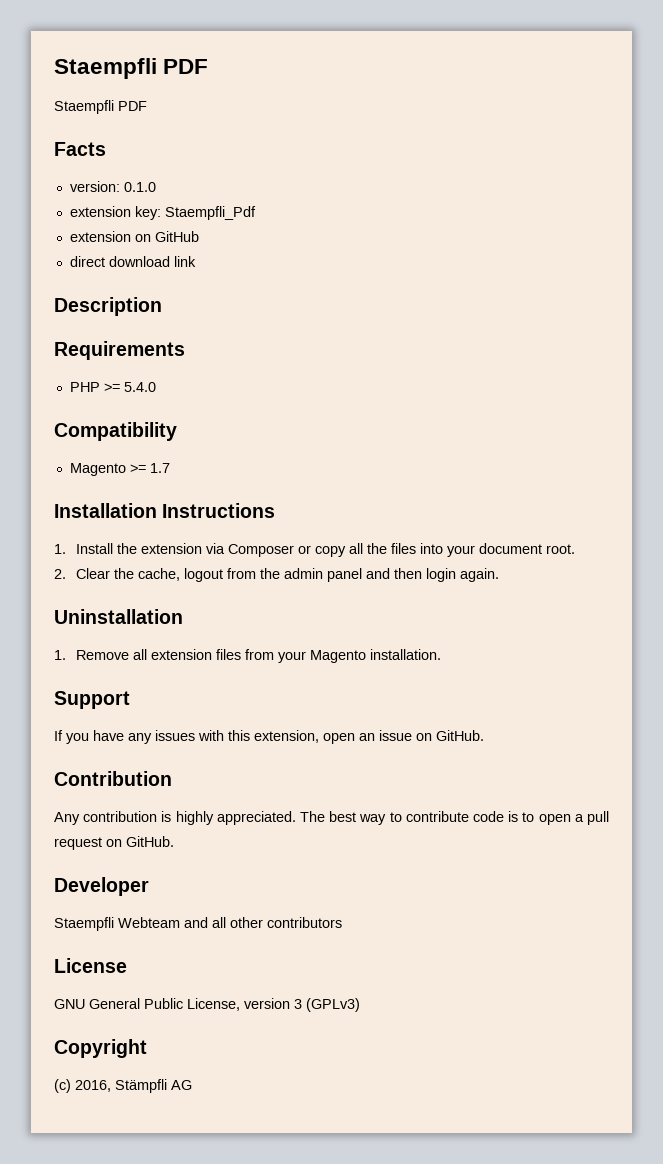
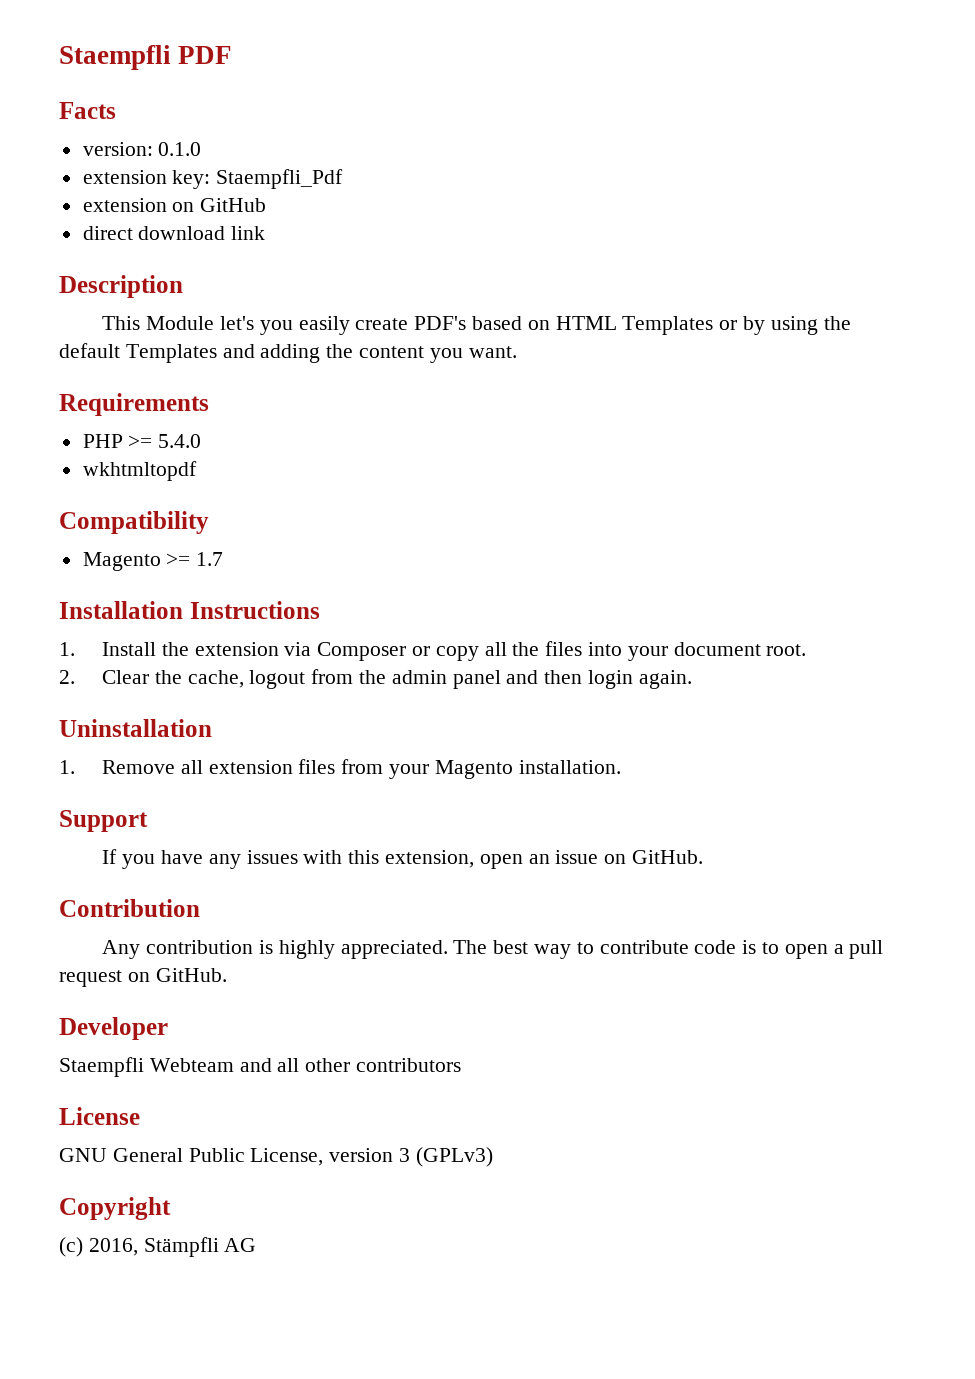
[54,58,209,79] [54,100,147,114] Staempfli PDF // Staempfli PDF -> [59,45,233,70] Staempfli PDF
(162, 306) none -> [102,316,851,335] [59,343,517,363] // This Module let's you easily create PDF's based on HTML Templates or by using the default Templates and adding the content you want.
(156, 387) none -> [82,461,197,481] // wkhtmltopdf

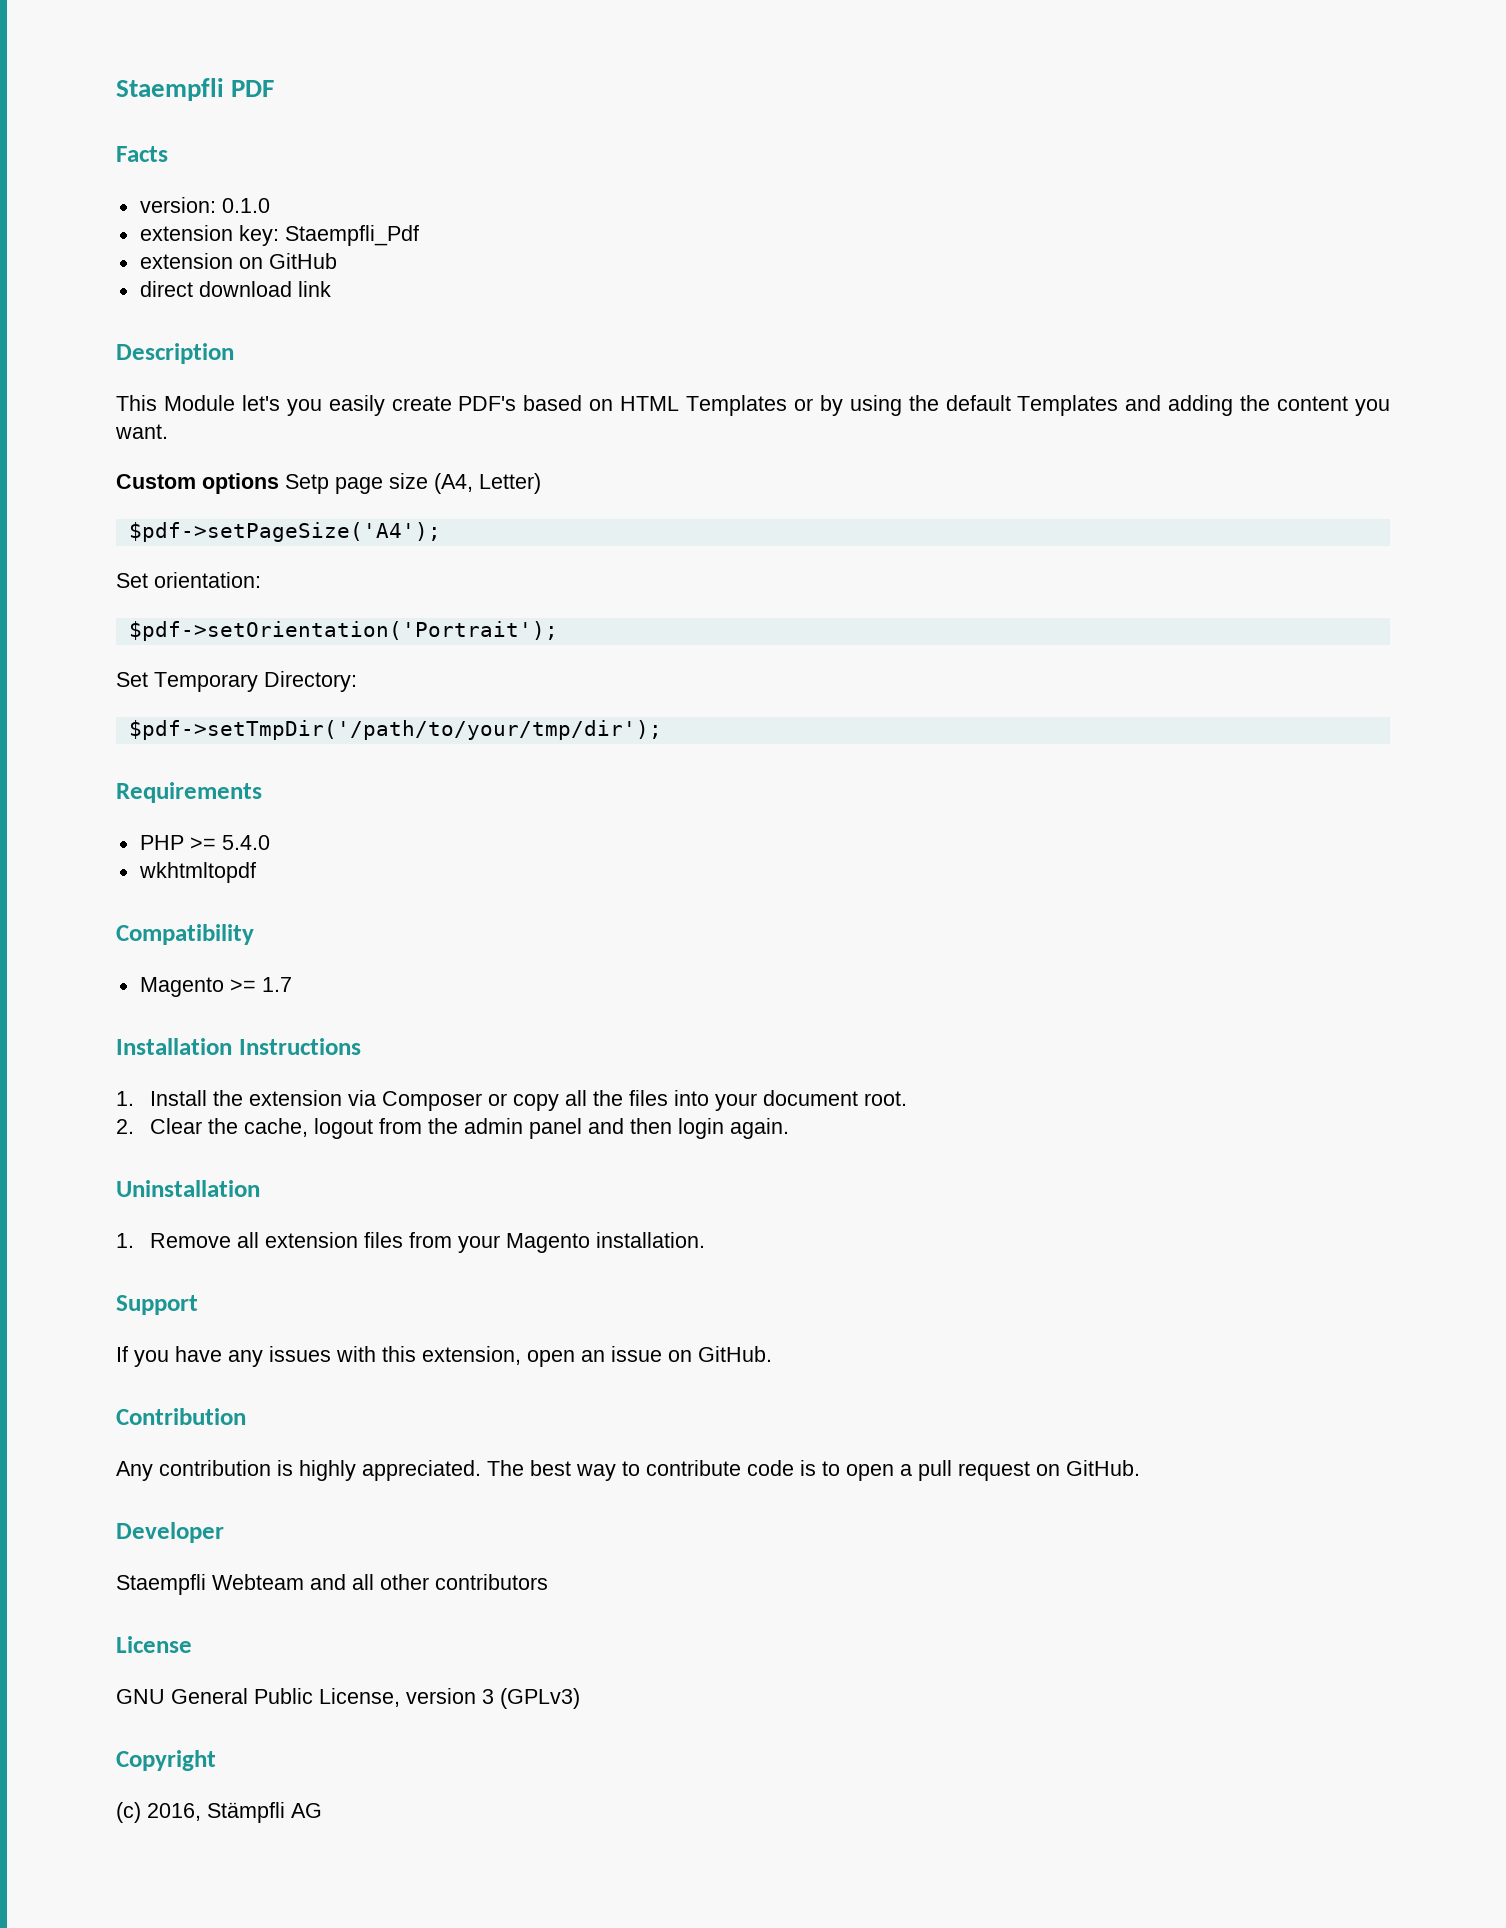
(517, 352) none -> [116,473,541,494] [128,522,441,542] [116,572,261,588] [128,621,558,641] [116,671,357,692] [128,720,662,740] // Custom options Setp page size (A4, Letter) // $pdf->setPageSize('A4'); // Set orientation: // $pdf->setOrientation('Portrait'); // Set Temporary Directory: // $pdf->setTmpDir('/path/to/your/tmp/dir');

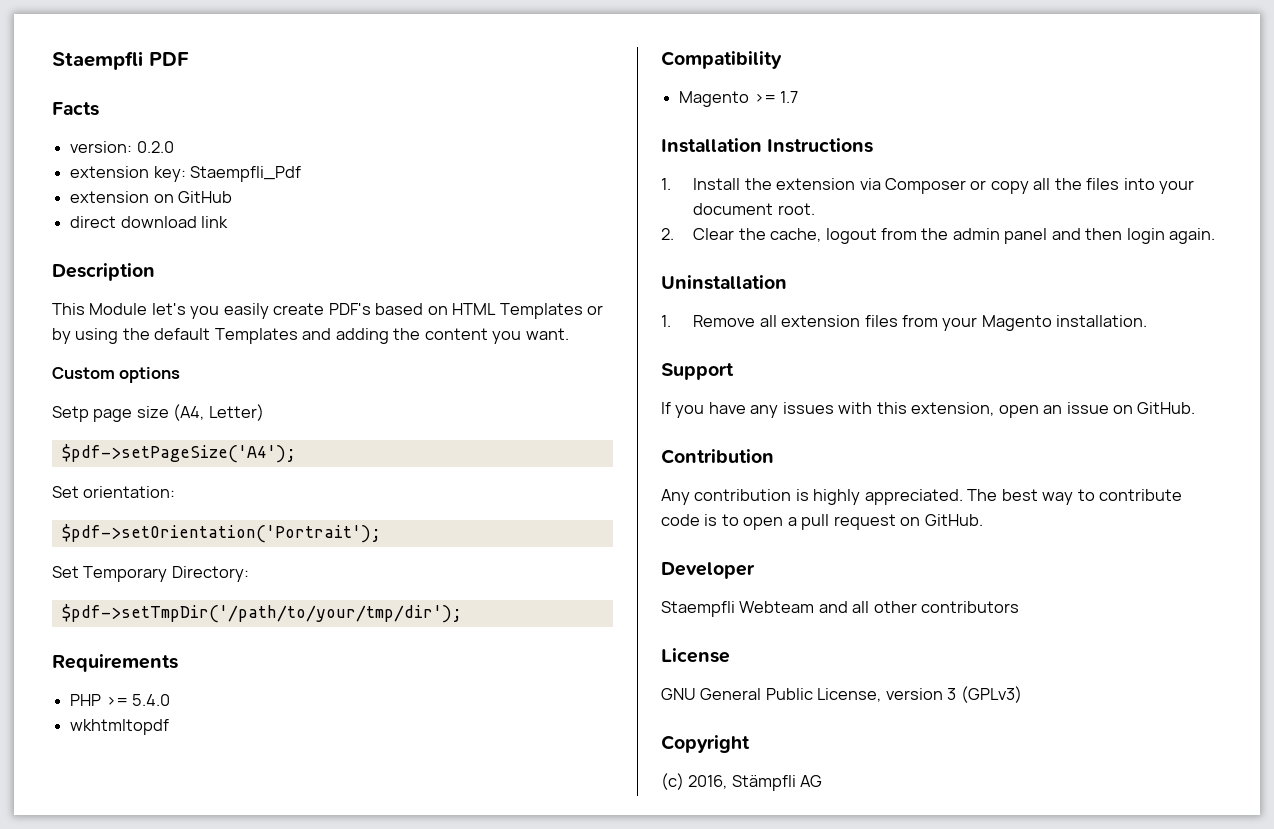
[221,198,270,213] 0.1.0 -> [136,141,174,153] 0.2.0
(279, 483) none -> (181, 375) //

